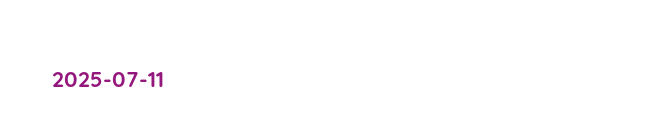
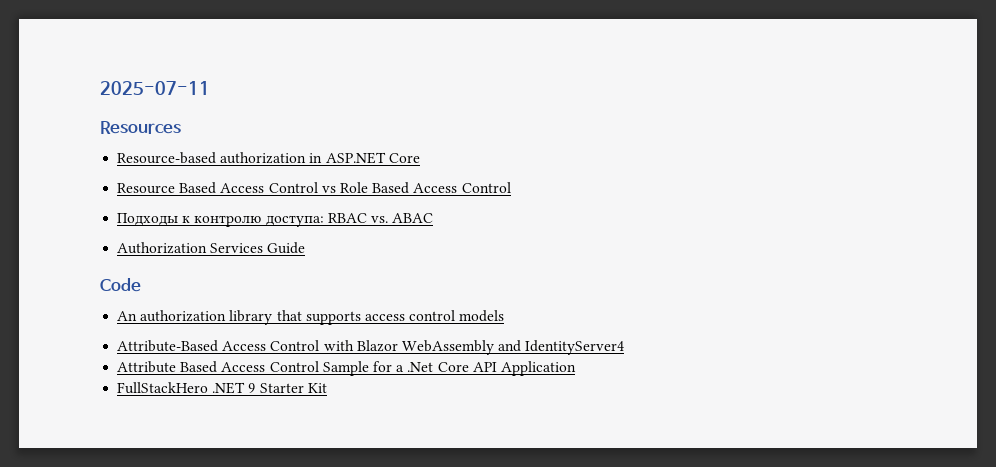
(164, 79) none -> [100,121,181,134] [117,152,420,164] [117,182,511,194] [117,213,434,227] [117,242,306,254] [100,278,141,292] [117,310,505,325] [117,340,625,355] [117,361,576,376] [117,382,327,394] // Resources // Resource-based authorization in ASP.NET Core // Resource Based Access Control vs Role Based Access Control // Подходы к контролю доступа: RBAC vs. ABAC // Authorization Services Guide // Code // An authorization library that supports access control models // Attribute-Based Access Control with Blazor WebAssembly and IdentityServer4 // Attribute Based Access Control Sample for a .Net Core API Application // FullStackHero .NET 9 Starter Kit

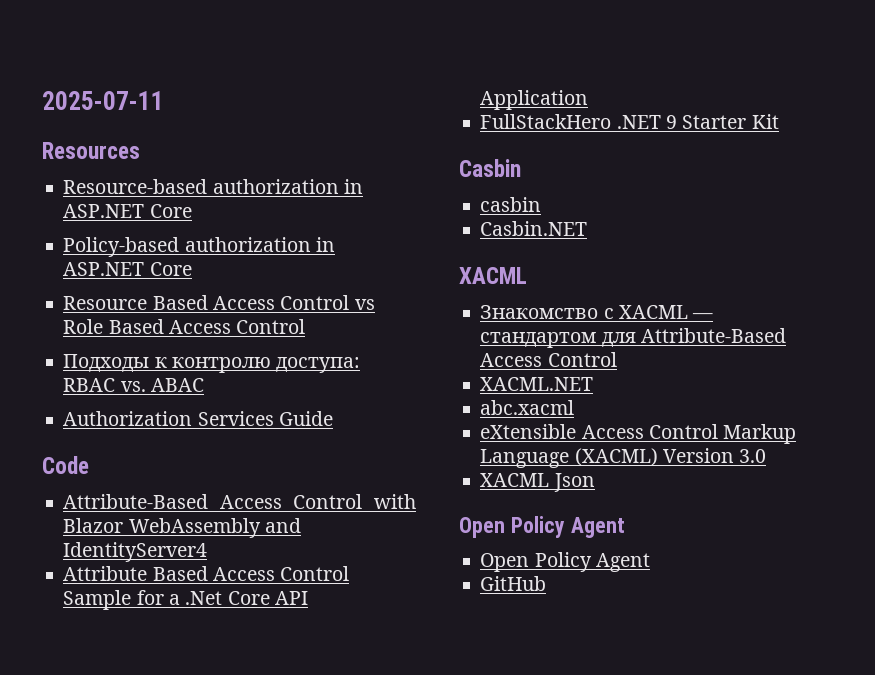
(420, 158) none -> [63,237,335,257] [63,262,192,276] // Policy-based authorization in ASP.NET Core
[117,310,505,325] // An authorization library that supports access control models -> (89, 465) none
(327, 388) none -> [459,159,521,177] [480,197,542,212] [480,221,588,236] [459,267,527,284] [480,305,714,319] [480,328,786,348] [480,352,617,367] [480,377,594,391] [480,400,575,415] [480,424,797,444] [480,448,767,468] [480,473,595,492] [459,516,625,538] [480,552,650,572] [480,576,547,591] // Casbin // casbin // Casbin.NET // XACML // Знакомство с XACML — стандартом для Attribute-Based Access Control // XACML.NET // abc.xacml // eXtensible Access Control Markup Language (XACML) Version 3.0 // XACML Json // Open Policy Agent // Open Policy Agent // GitHub

